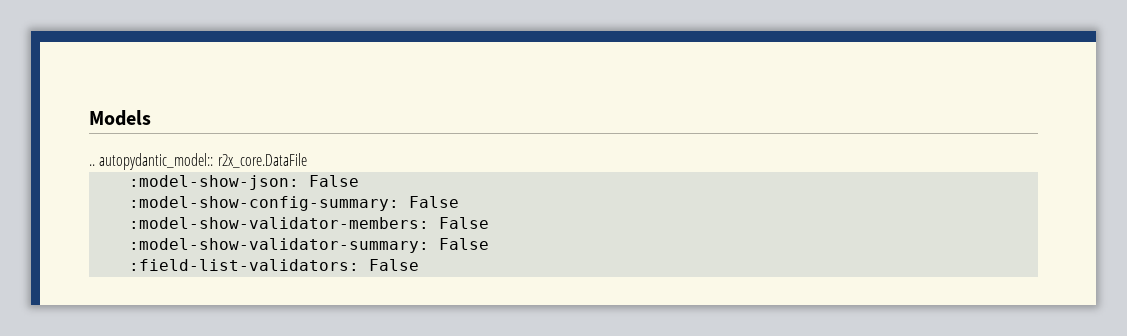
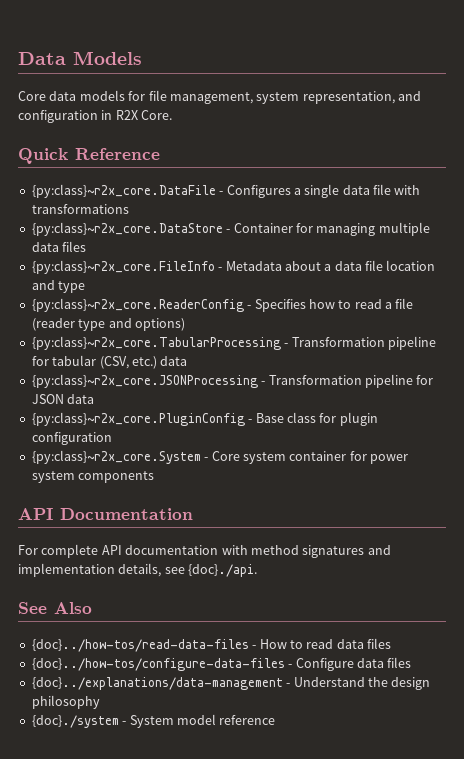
(89, 118) none -> [18,52,66,65] Data
[89,153,307,170] [128,175,359,190] [128,196,459,211] [128,217,489,229] [128,238,489,253] [128,259,419,271] .. autopydantic_model:: r2x_core.DataFile // :model-show-json: False // :model-show-config-summary: False // :model-show-validator-members: False // :model-show-validator-summary: False // :field-list-validators: False -> [18,90,421,104] [18,110,173,123] [18,148,160,164] [31,184,421,198] [31,204,129,214] [31,222,430,236] [31,241,87,252] [31,260,436,274] [31,280,86,293] [31,298,414,312] [31,318,185,331] [31,336,436,350] [31,355,188,369] [31,374,434,388] [31,394,95,404] [31,412,378,426] [31,432,112,445] [31,450,408,464] [31,471,155,483] [18,508,193,520] [18,544,391,558] [18,563,258,577] [18,602,92,614] [31,638,391,652] [31,657,412,671] [31,677,431,690] [31,695,100,709] [31,714,276,728] Core data models for file management, system representation, and configuration in R2X Core. // Quick Reference // {py:class}~r2x_core.DataFile - Configures a single data file with transformations // {py:class}~r2x_core.DataStore - Container for managing multiple data files // {py:class}~r2x_core.FileInfo - Metadata about a data file location and type // {py:class}~r2x_core.ReaderConfig - Specifies how to read a file (reader type and options) // {py:class}~r2x_core.TabularProcessing - Transformation pipeline for tabular (CSV, etc.) data // {py:class}~r2x_core.JSONProcessing - Transformation pipeline for JSON data // {py:class}~r2x_core.PluginConfig - Base class for plugin configuration // {py:class}~r2x_core.System - Core system container for power system components // API Documentation // For complete API documentation with method signatures and implementation details, see {doc}./api. // See Also // {doc}../how-tos/read-data-files - How to read data files // {doc}../how-tos/configure-data-files - Configure data files // {doc}../explanations/data-management - Understand the design philosophy // {doc}./system - System model reference

